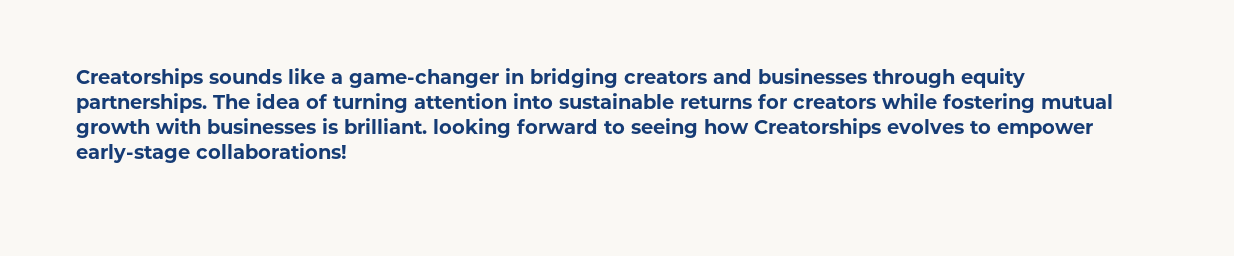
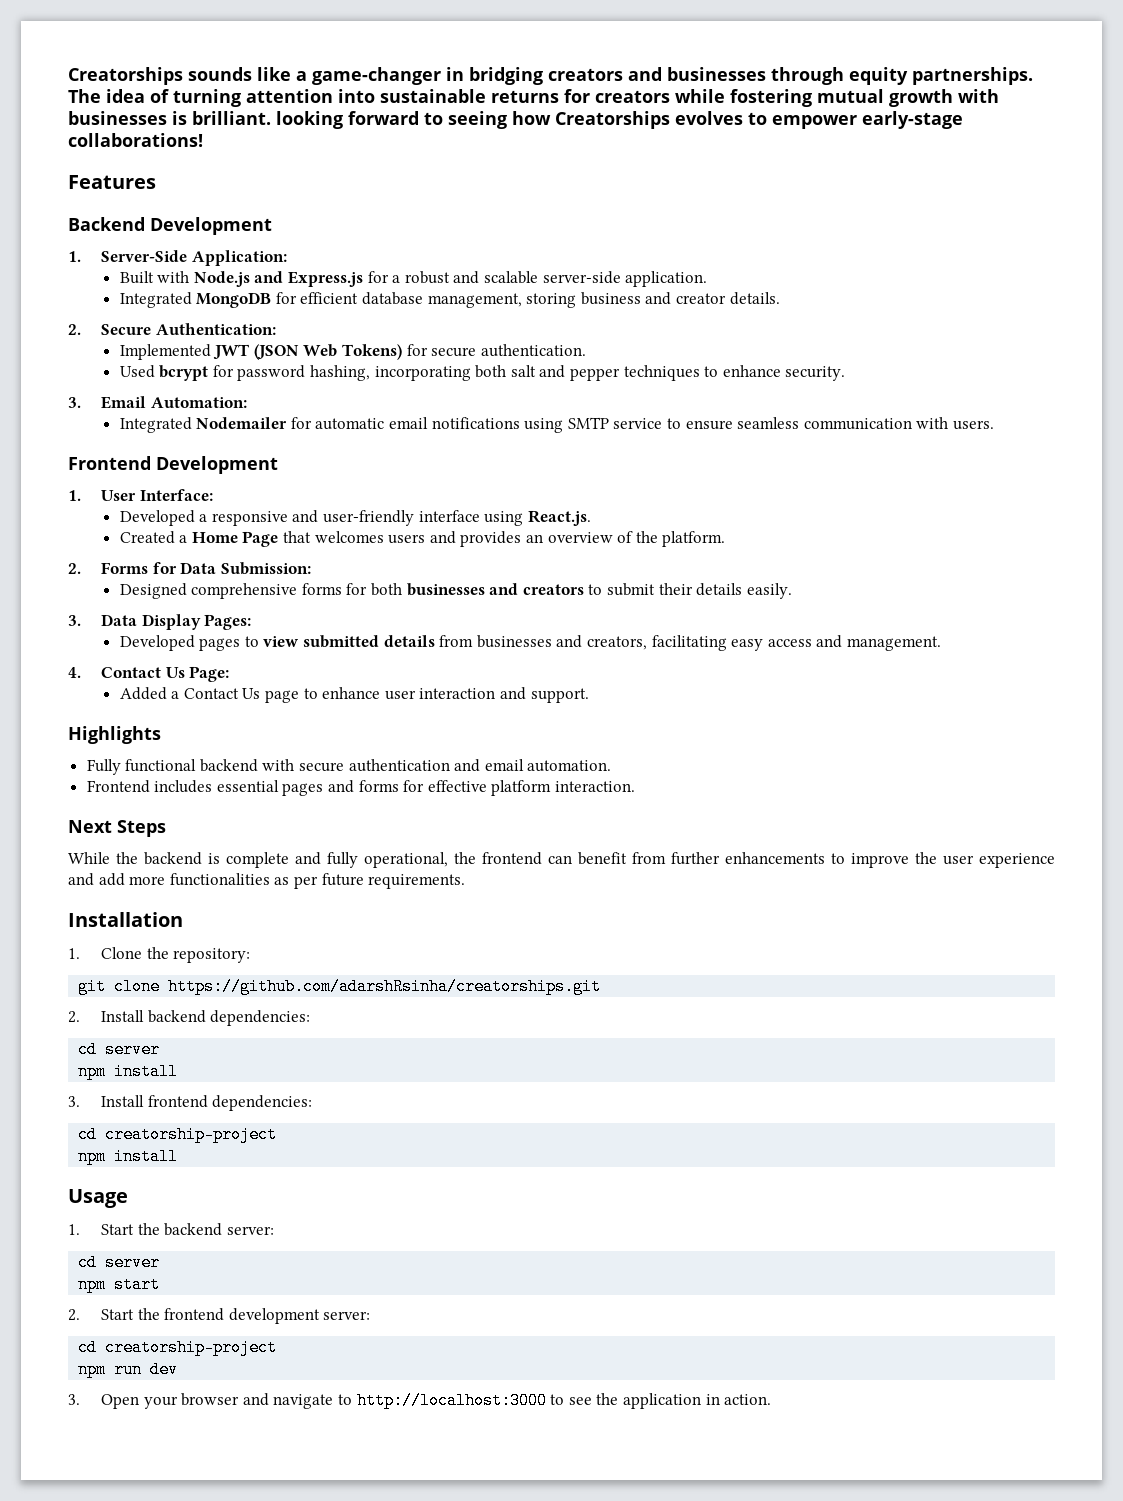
(347, 151) none -> [68,175,156,189] [68,217,272,235] [68,250,287,266] [119,271,708,287] [119,292,780,308] [68,323,276,335] [119,344,586,360] [119,365,846,381] [68,396,247,409] [119,417,994,433] [68,456,278,474] [68,489,213,501] [119,510,591,526] [119,531,726,547] [68,562,311,575] [119,583,792,599] [68,614,252,630] [119,635,941,651] [68,666,230,682] [119,687,589,703] [68,726,161,744] [86,759,612,775] [86,780,636,796] [68,820,166,837] [68,852,1055,868] [68,873,466,889] [68,912,183,927] [68,947,251,963] [78,978,602,995] [68,1010,311,1026] [78,1041,161,1058] [78,1063,179,1080] [68,1095,313,1111] [78,1126,278,1143] [78,1148,179,1165] [68,1189,128,1208] [68,1223,274,1236] [78,1254,161,1271] [78,1276,161,1293] [68,1308,371,1324] [78,1339,278,1356] [78,1361,179,1378] [68,1392,772,1409] // Features // Backend Development // 1. Server-Side Application: // Built with Node.js and Express.js for a robust and scalable server-side application. // Integrated MongoDB for efficient database management, storing business and creator details. // 2. Secure Authentication: // Implemented JWT (JSON Web Tokens) for secure authentication. // Used bcrypt for password hashing, incorporating both salt and pepper techniques to enhance security. // 3. Email Automation: // Integrated Nodemailer for automatic email notifications using SMTP service to ensure seamless communication with users. // Frontend Development // 1. User Interface: // Developed a responsive and user-friendly interface using React.js. // Created a Home Page that welcomes users and provides an overview of the platform. // 2. Forms for Data Submission: // Designed comprehensive forms for both businesses and creators to submit their details easily. // 3. Data Display Pages: // Developed pages to view submitted details from businesses and creators, facilitating easy access and management. // 4. Contact Us Page: // Added a Contact Us page to enhance user interaction and support. // Highlights // Fully functional backend with secure authentication and email automation. // Frontend includes essential pages and forms for effective platform interaction. // Next Steps // While the backend is complete and fully operational, the frontend can benefit from further enhancements to improve the user experience and add more functionalities as per future requirements. // Installation // 1. Clone the repository: // git clone https://github.com/adarshRsinha/creatorships.git // 2. Install backend dependencies: // cd server // npm install // 3. Install frontend dependencies: // cd creatorship-project // npm install // Usage // 1. Start the backend server: // cd server // npm start // 2. Start the frontend development server: // cd creatorship-project // npm run dev // 3. Open your browser and navigate to http://localhost:3000 to see the application in action.

